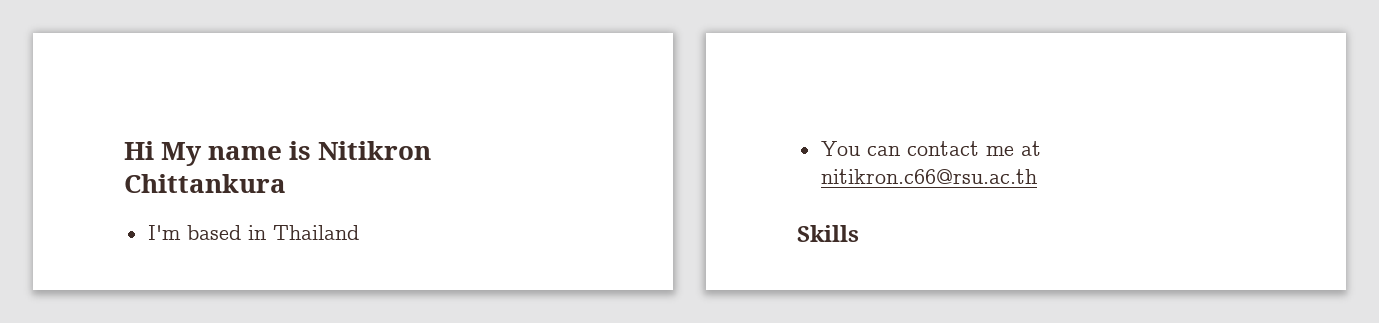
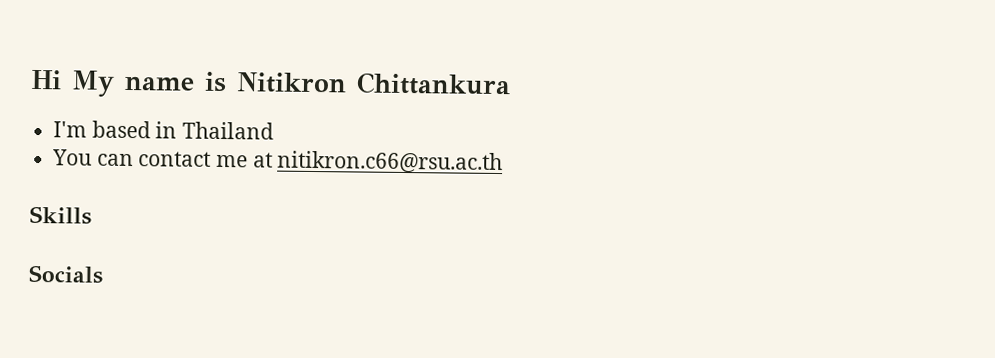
(859, 233) none -> [28,264,104,284] // Socials

